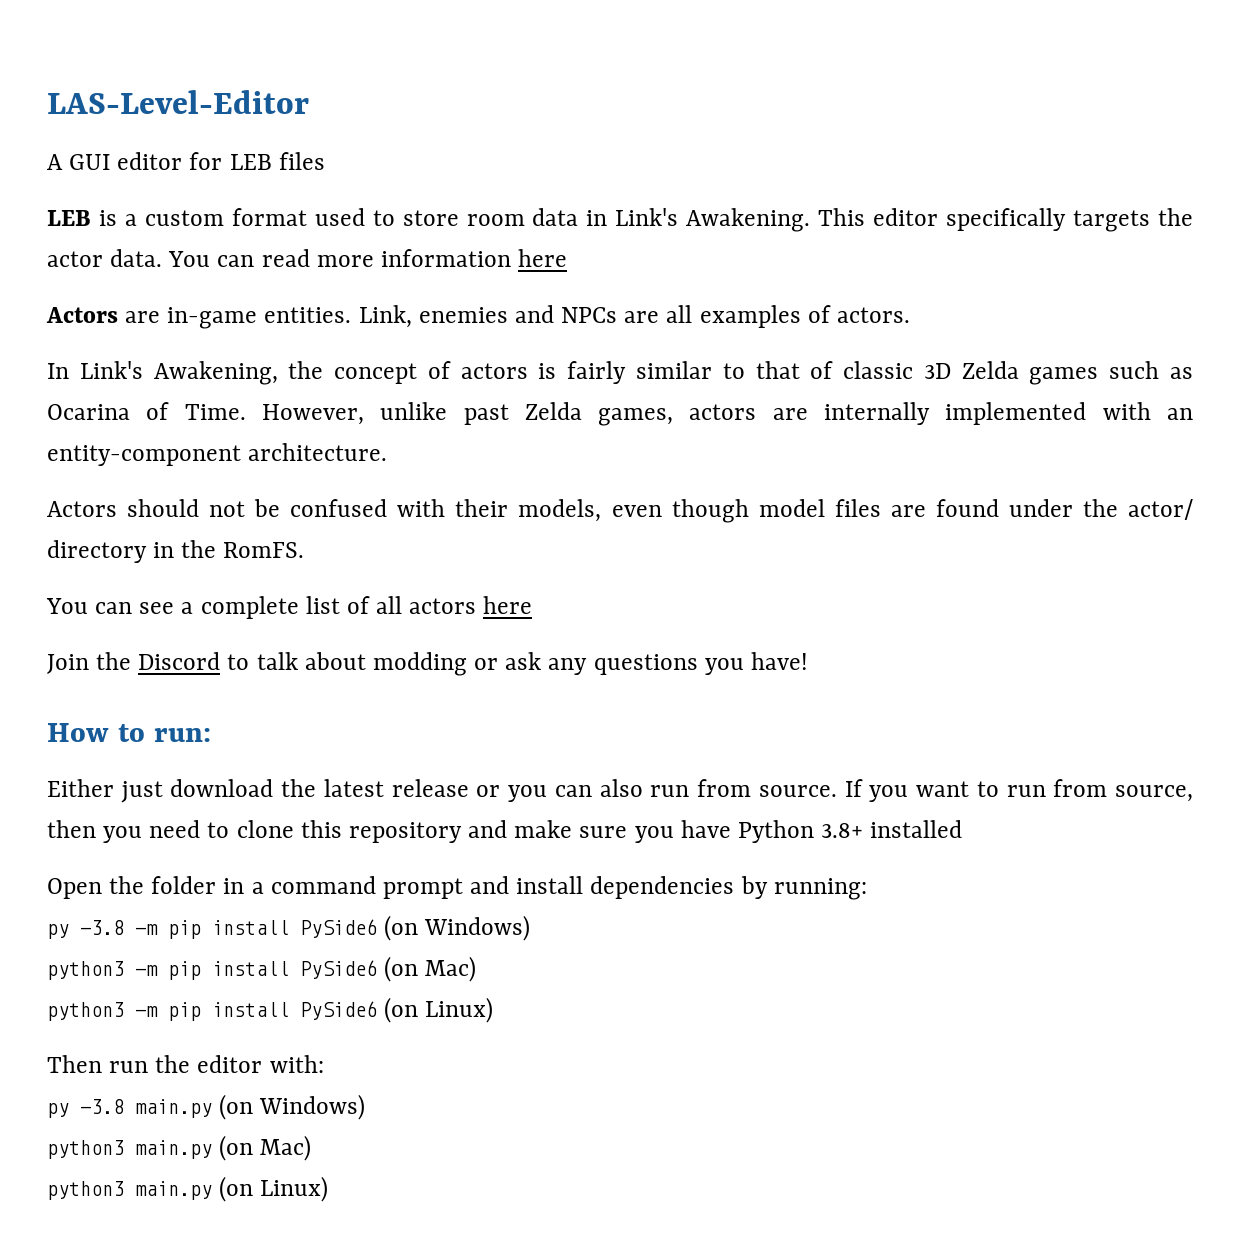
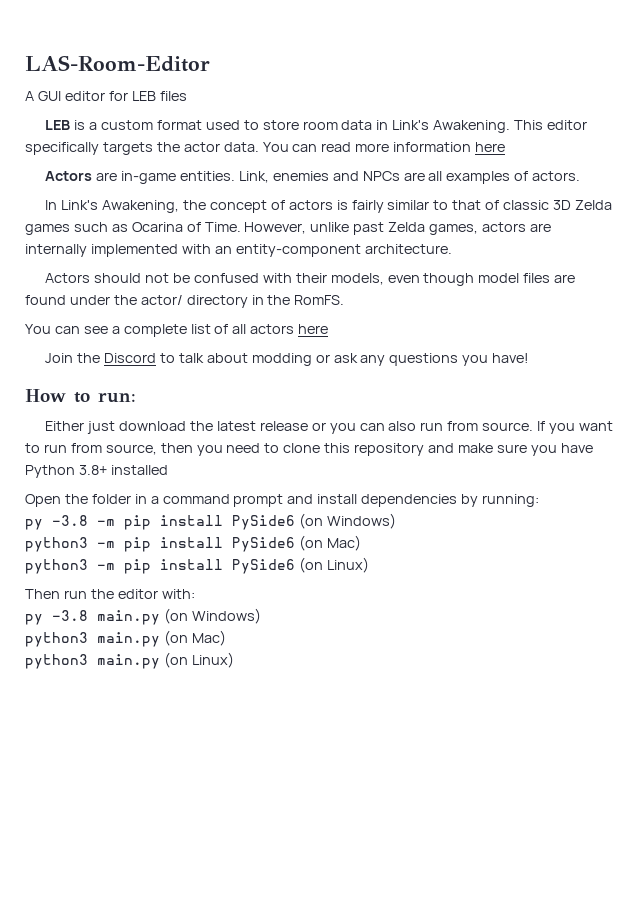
[47,90,309,114] LAS-Level-Editor -> [25,55,210,72] LAS-Room-Editor

